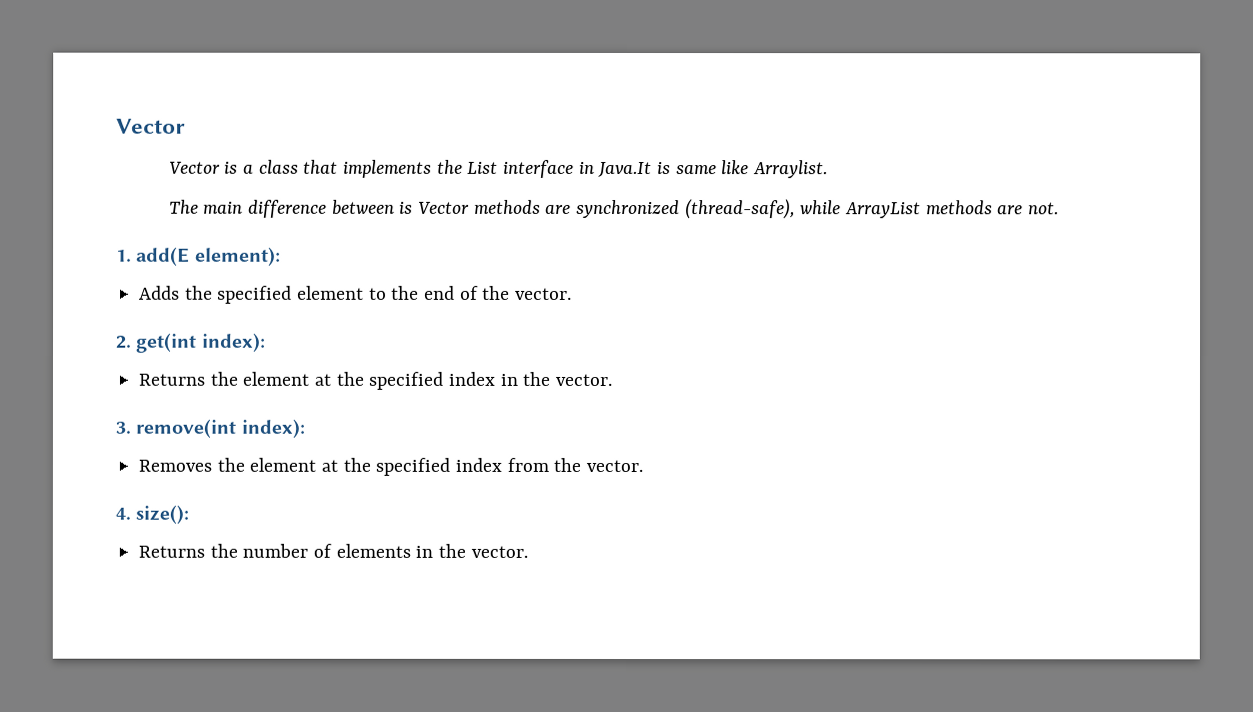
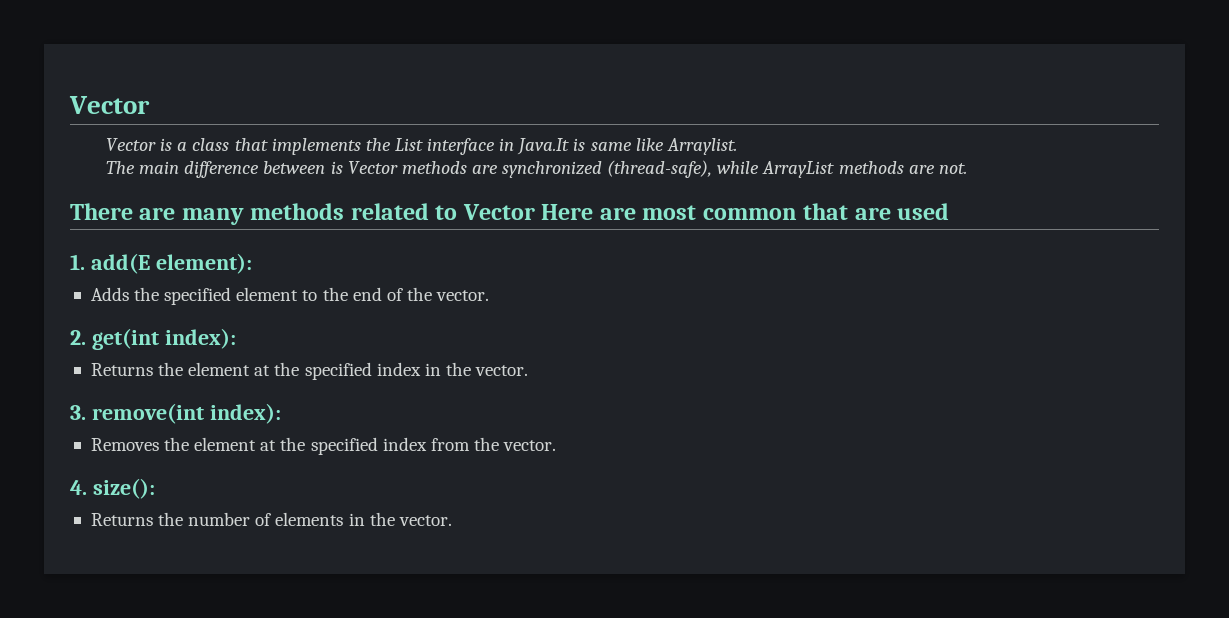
(1059, 208) none -> [70,203,950,225] // There are many methods related to Vector Here are most common that are used

